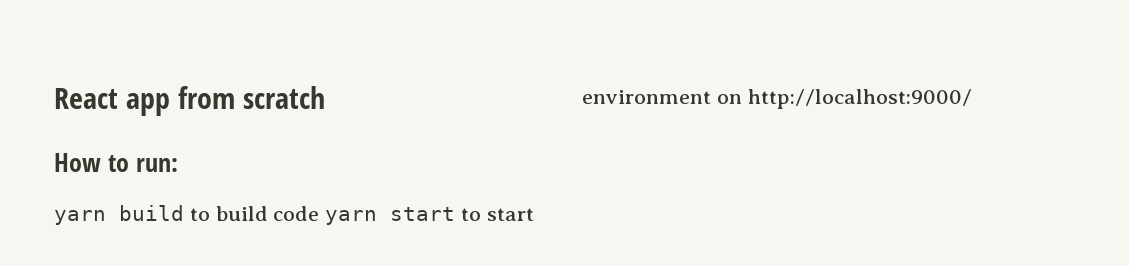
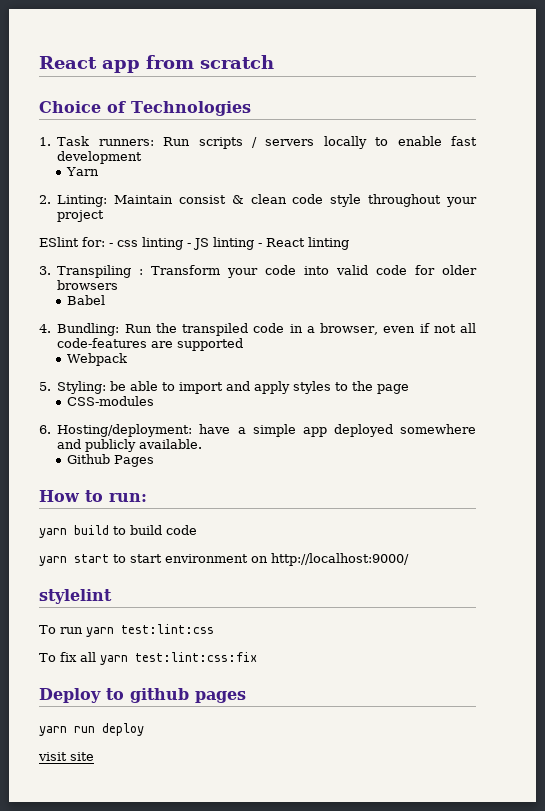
(325, 97) none -> [39,101,251,116] [39,136,478,149] [57,151,143,164] [66,167,100,176] [39,194,477,207] [57,210,105,222] [39,237,349,250] [39,265,478,278] [57,280,119,290] [67,295,106,305] [39,323,476,336] [57,338,244,351] [67,353,128,366] [39,381,410,394] [67,396,155,406] [39,424,476,437] [57,439,203,452] [67,454,155,467] // Choice of Technologies // 1. Task runners: Run scripts / servers locally to enable fast development // Yarn // 2. Linting: Maintain consist & clean code style throughout your project // ESlint for: - css linting - JS linting - React linting // 3. Transpiling : Transform your code into valid code for older browsers // Babel // 4. Bundling: Run the transpiled code in a browser, even if not all code-features are supported // Webpack // 5. Styling: be able to import and apply styles to the page // CSS-modules // 6. Hosting/deployment: have a simple app deployed somewhere and publicly available. // Github Pages
(320, 213) none -> (197, 530) //
(972, 99) none -> [39,589,112,604] [39,624,214,637] [39,652,257,665] [39,688,246,703] [39,723,144,736] [38,752,94,761] // stylelint // To run yarn test:lint:css // To fix all yarn test:lint:css:fix // Deploy to github pages // yarn run deploy // visit site

